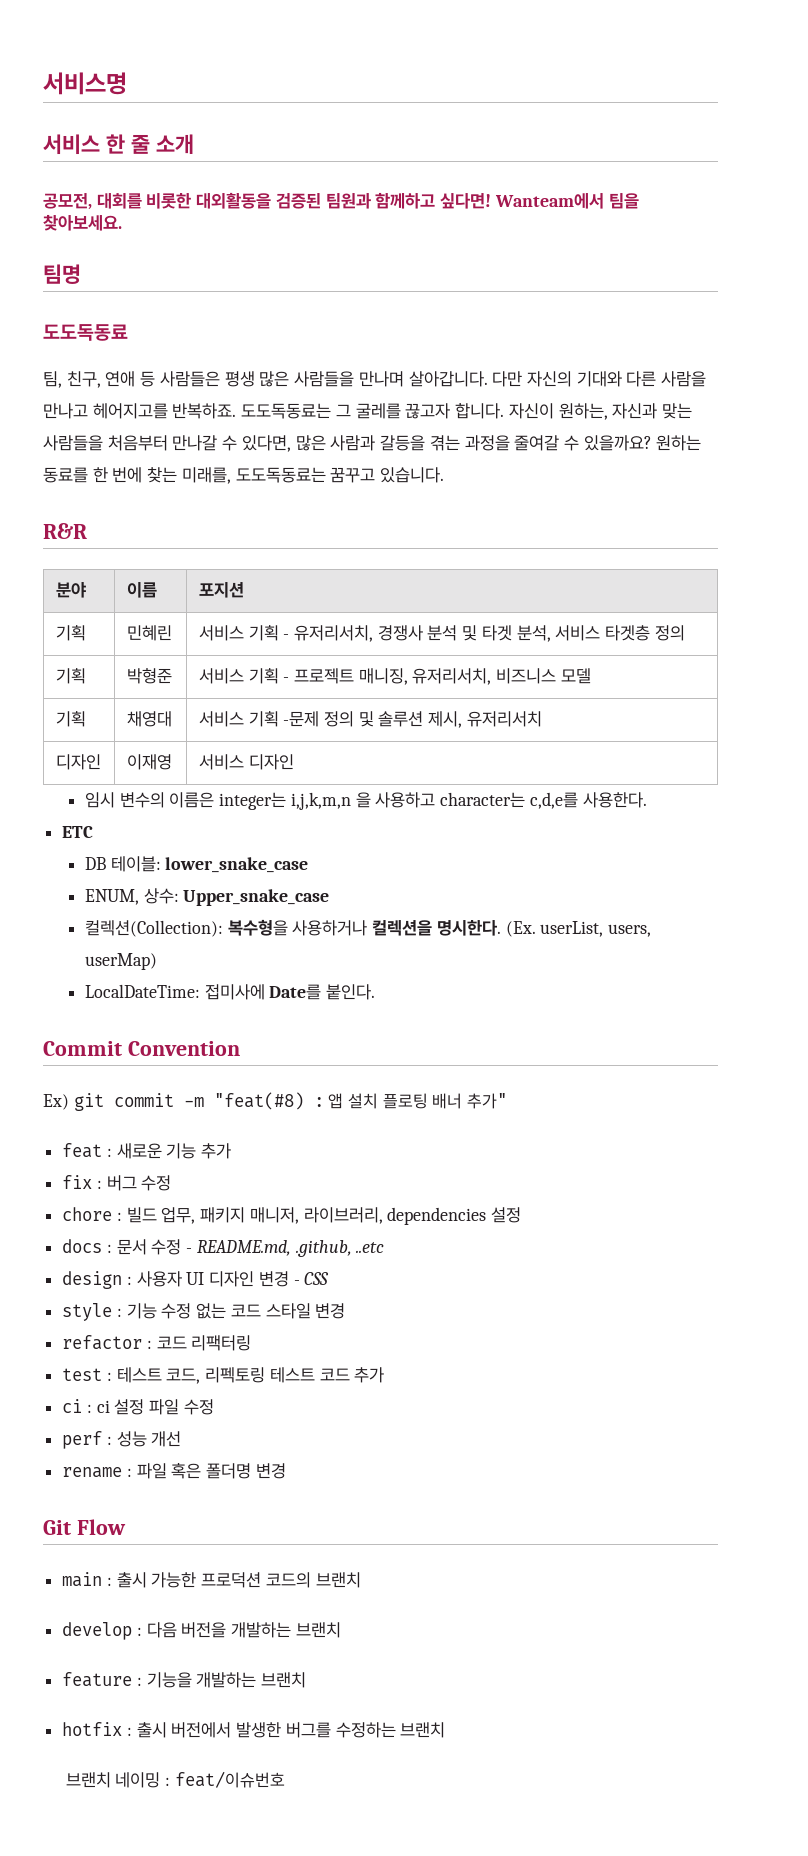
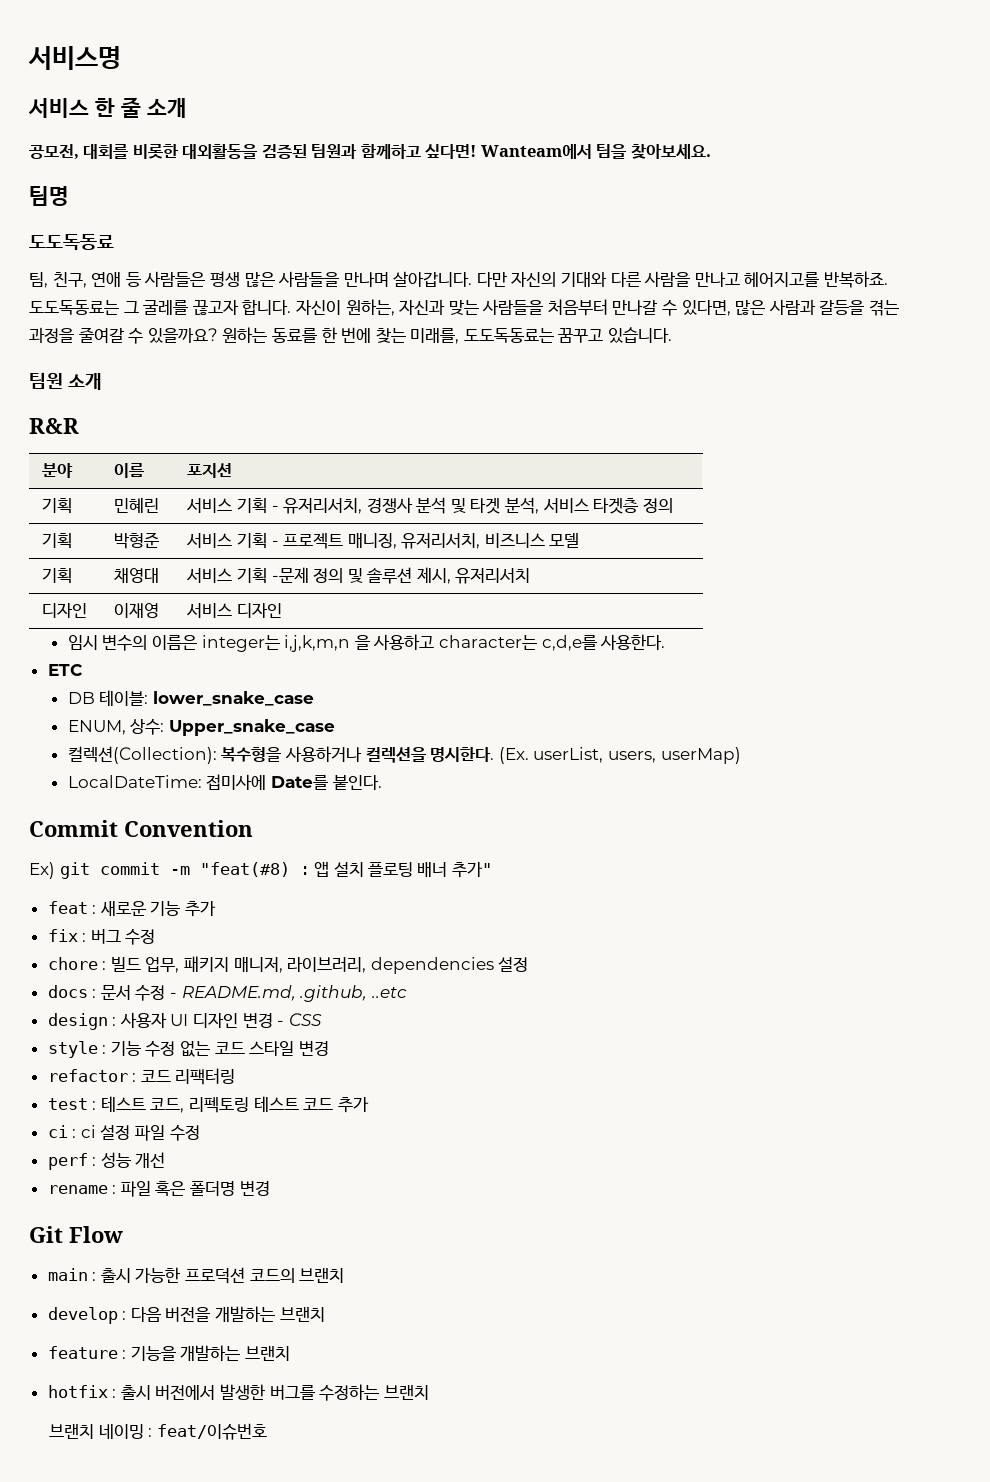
(445, 475) none -> [29,372,103,390] // 팀원 소개

